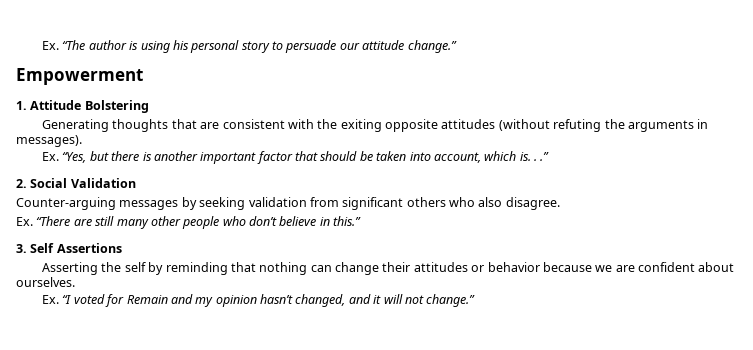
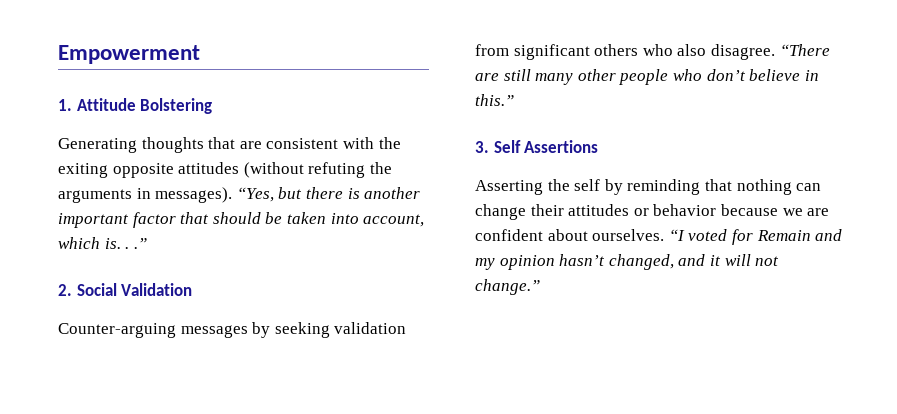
[42,40,457,53] Ex. “The author is using his personal story to persuade our attitude change.” // -> (58, 54) none
[42,152,60,161] // Ex. -> (233, 195) none
[16,217,33,226] // Ex. -> (775, 52) none
[42,295,60,304] // Ex. -> (665, 235) none

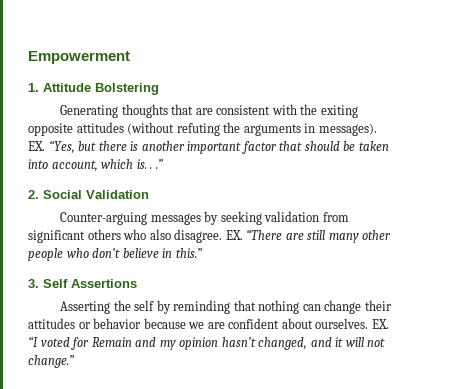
(233, 195) none -> [28,141,45,151] EX.
(775, 52) none -> [225,230,243,240] EX.
(665, 235) none -> [371,319,389,329] EX.

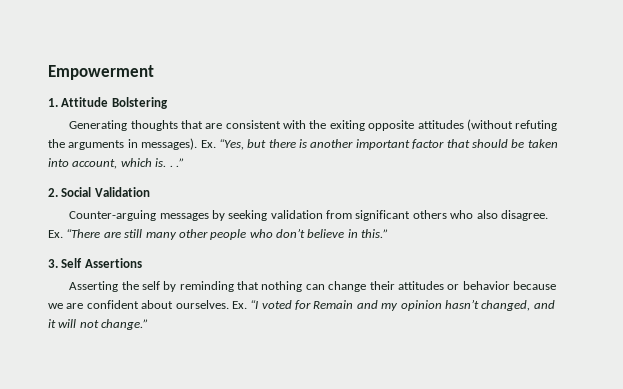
[28,141,45,151] EX. -> [200,140,216,148] Ex.
[225,230,243,240] EX. -> [48,230,63,238] Ex.
[371,319,389,329] EX. -> [231,301,247,309] Ex.

